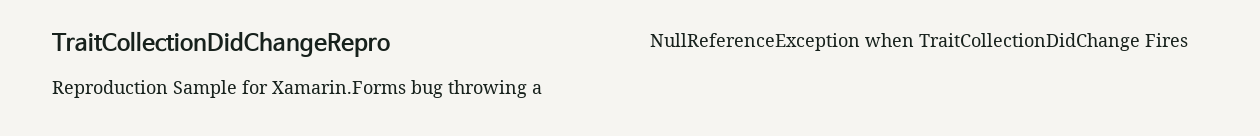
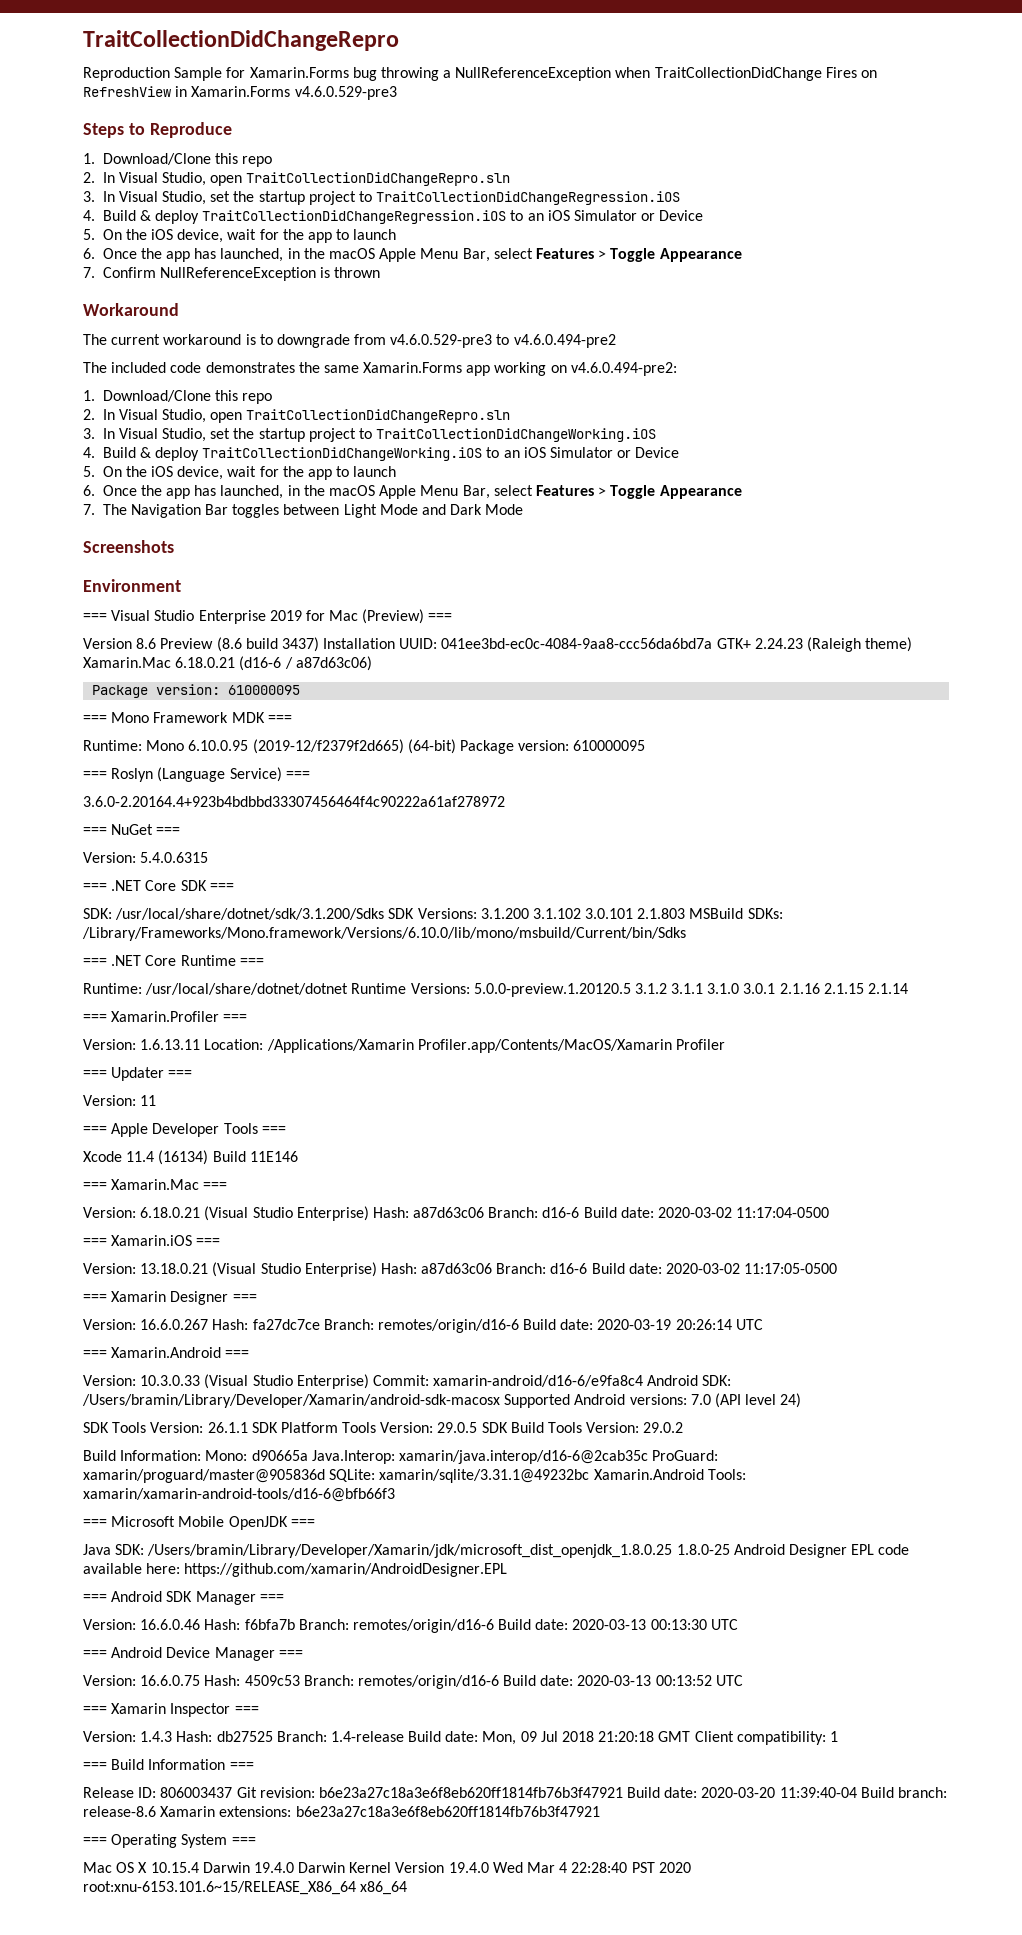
(1188, 40) none -> [861,70,878,78] [83,86,397,100] [83,122,232,138] [83,153,273,167] [83,172,511,186] [83,191,681,205] [83,210,704,224] [83,229,397,243] [83,248,742,262] [83,267,381,281] [83,303,179,316] [83,334,616,348] [83,362,677,376] [83,390,273,404] [83,409,511,423] [83,428,657,442] [83,447,680,461] [83,466,397,480] [83,485,742,499] [83,504,524,518] [83,540,174,553] [83,579,181,592] [83,609,453,624] [83,637,913,652] [83,656,372,671] [92,684,301,698] [83,712,292,723] [83,739,646,754] [83,767,310,782] [83,796,505,807] [83,824,181,835] [83,852,209,863] [83,880,234,891] [83,908,783,920] [82,927,686,941] [83,955,264,966] [83,983,909,997] [83,1011,248,1022] [83,1039,725,1053] [83,1067,193,1081] [83,1095,157,1106] [83,1123,286,1137] [83,1150,298,1165] [83,1179,228,1190] [83,1206,830,1221] [83,1235,221,1246] [83,1262,838,1277] [83,1291,257,1305] [83,1319,763,1333] [83,1347,250,1358] [83,1374,732,1389] [82,1393,802,1408] [83,1422,684,1433] [83,1450,719,1464] [83,1469,746,1483] [83,1488,395,1502] [83,1516,315,1530] [83,1544,910,1558] [83,1563,508,1577] [83,1591,284,1605] [83,1619,738,1633] [83,1647,303,1661] [83,1675,743,1689] [83,1703,259,1717] [83,1731,838,1745] [83,1759,254,1770] [83,1787,948,1798] [83,1806,600,1817] [83,1834,256,1848] [83,1862,691,1873] [83,1881,408,1895] on RefreshView in Xamarin.Forms v4.6.0.529-pre3 // Steps to Reproduce // 1. Download/Clone this repo // 2. In Visual Studio, open TraitCollectionDidChangeRepro.sln // 3. In Visual Studio, set the startup project to TraitCollectionDidChangeRegression.iOS // 4. Build & deploy TraitCollectionDidChangeRegression.iOS to an iOS Simulator or Device // 5. On the iOS device, wait for the app to launch // 6. Once the app has launched, in the macOS Apple Menu Bar, select Features > Toggle Appearance // 7. Confirm NullReferenceException is thrown // Workaround // The current workaround is to downgrade from v4.6.0.529-pre3 to v4.6.0.494-pre2 // The included code demonstrates the same Xamarin.Forms app working on v4.6.0.494-pre2: // 1. Download/Clone this repo // 2. In Visual Studio, open TraitCollectionDidChangeRepro.sln // 3. In Visual Studio, set the startup project to TraitCollectionDidChangeWorking.iOS // 4. Build & deploy TraitCollectionDidChangeWorking.iOS to an iOS Simulator or Device // 5. On the iOS device, wait for the app to launch // 6. Once the app has launched, in the macOS Apple Menu Bar, select Features > Toggle Appearance // 7. The Navigation Bar toggles between Light Mode and Dark Mode // Screenshots // Environment // === Visual Studio Enterprise 2019 for Mac (Preview) === // Version 8.6 Preview (8.6 build 3437) Installation UUID: 041ee3bd-ec0c-4084-9aa8-ccc56da6bd7a GTK+ 2.24.23 (Raleigh theme) Xamarin.Mac 6.18.0.21 (d16-6 / a87d63c06) // Package version: 610000095 // === Mono Framework MDK === // Runtime: Mono 6.10.0.95 (2019-12/f2379f2d665) (64-bit) Package version: 610000095 // === Roslyn (Language Service) === // 3.6.0-2.20164.4+923b4bdbbd33307456464f4c90222a61af278972 // === NuGet === // Version: 5.4.0.6315 // === .NET Core SDK === // SDK: /usr/local/share/dotnet/sdk/3.1.200/Sdks SDK Versions: 3.1.200 3.1.102 3.0.101 2.1.803 MSBuild SDKs: /Library/Frameworks/Mono.framework/Versions/6.10.0/lib/mono/msbuild/Current/bin/Sdks // === .NET Core Runtime === // Runtime: /usr/local/share/dotnet/dotnet Runtime Versions: 5.0.0-preview.1.20120.5 3.1.2 3.1.1 3.1.0 3.0.1 2.1.16 2.1.15 2.1.14 // === Xamarin.Profiler === // Version: 1.6.13.11 Location: /Applications/Xamarin Profiler.app/Contents/MacOS/Xamarin Profiler // === Updater === // Version: 11 // === Apple Developer Tools === // Xcode 11.4 (16134) Build 11E146 // === Xamarin.Mac === // Version: 6.18.0.21 (Visual Studio Enterprise) Hash: a87d63c06 Branch: d16-6 Build date: 2020-03-02 11:17:04-0500 // === Xamarin.iOS === // Version: 13.18.0.21 (Visual Studio Enterprise) Hash: a87d63c06 Branch: d16-6 Build date: 2020-03-02 11:17:05-0500 // === Xamarin Designer === // Version: 16.6.0.267 Hash: fa27dc7ce Branch: remotes/origin/d16-6 Build date: 2020-03-19 20:26:14 UTC // === Xamarin.Android === // Version: 10.3.0.33 (Visual Studio Enterprise) Commit: xamarin-android/d16-6/e9fa8c4 Android SDK: /Users/bramin/Library/Developer/Xamarin/android-sdk-macosx Supported Android versions: 7.0 (API level 24) // SDK Tools Version: 26.1.1 SDK Platform Tools Version: 29.0.5 SDK Build Tools Version: 29.0.2 // Build Information: Mono: d90665a Java.Interop: xamarin/java.interop/d16-6@2cab35c ProGuard: xamarin/proguard/master@905836d SQLite: xamarin/sqlite/3.31.1@49232bc Xamarin.Android Tools: xamarin/xamarin-android-tools/d16-6@bfb66f3 // === Microsoft Mobile OpenJDK === // Java SDK: /Users/bramin/Library/Developer/Xamarin/jdk/microsoft_dist_openjdk_1.8.0.25 1.8.0-25 Android Designer EPL code available here: https://github.com/xamarin/AndroidDesigner.EPL // === Android SDK Manager === // Version: 16.6.0.46 Hash: f6bfa7b Branch: remotes/origin/d16-6 Build date: 2020-03-13 00:13:30 UTC // === Android Device Manager === // Version: 16.6.0.75 Hash: 4509c53 Branch: remotes/origin/d16-6 Build date: 2020-03-13 00:13:52 UTC // === Xamarin Inspector === // Version: 1.4.3 Hash: db27525 Branch: 1.4-release Build date: Mon, 09 Jul 2018 21:20:18 GMT Client compatibility: 1 // === Build Information === // Release ID: 806003437 Git revision: b6e23a27c18a3e6f8eb620ff1814fb76b3f47921 Build date: 2020-03-20 11:39:40-04 Build branch: release-8.6 Xamarin extensions: b6e23a27c18a3e6f8eb620ff1814fb76b3f47921 // === Operating System === // Mac OS X 10.15.4 Darwin 19.4.0 Darwin Kernel Version 19.4.0 Wed Mar 4 22:28:40 PST 2020 root:xnu-6153.101.6~15/RELEASE_X86_64 x86_64

